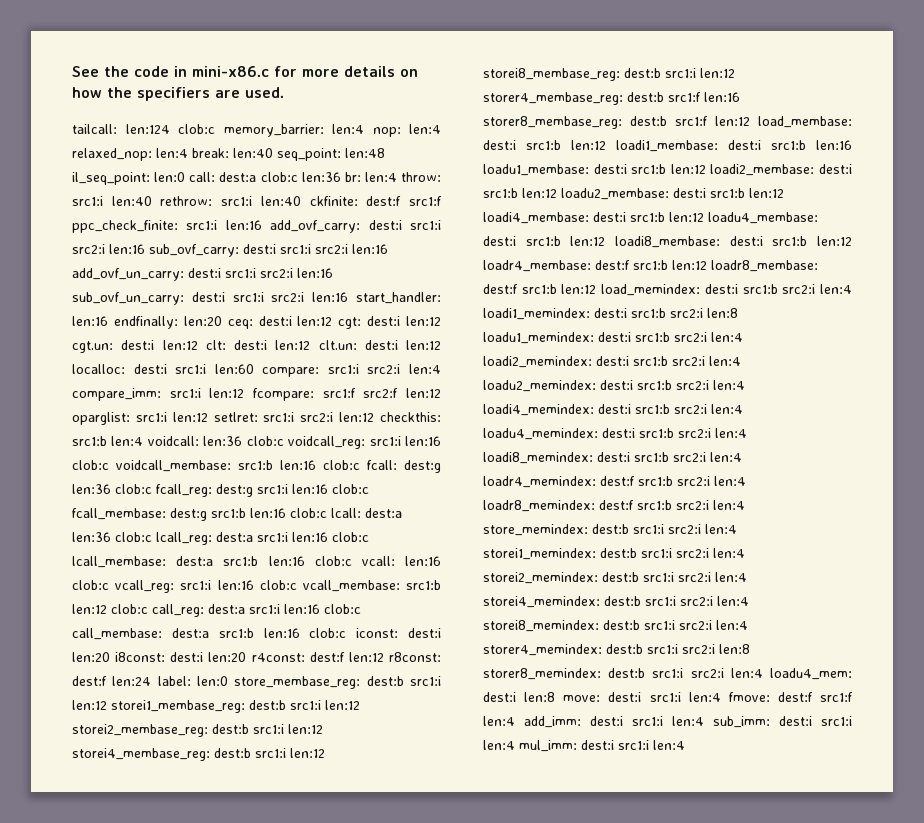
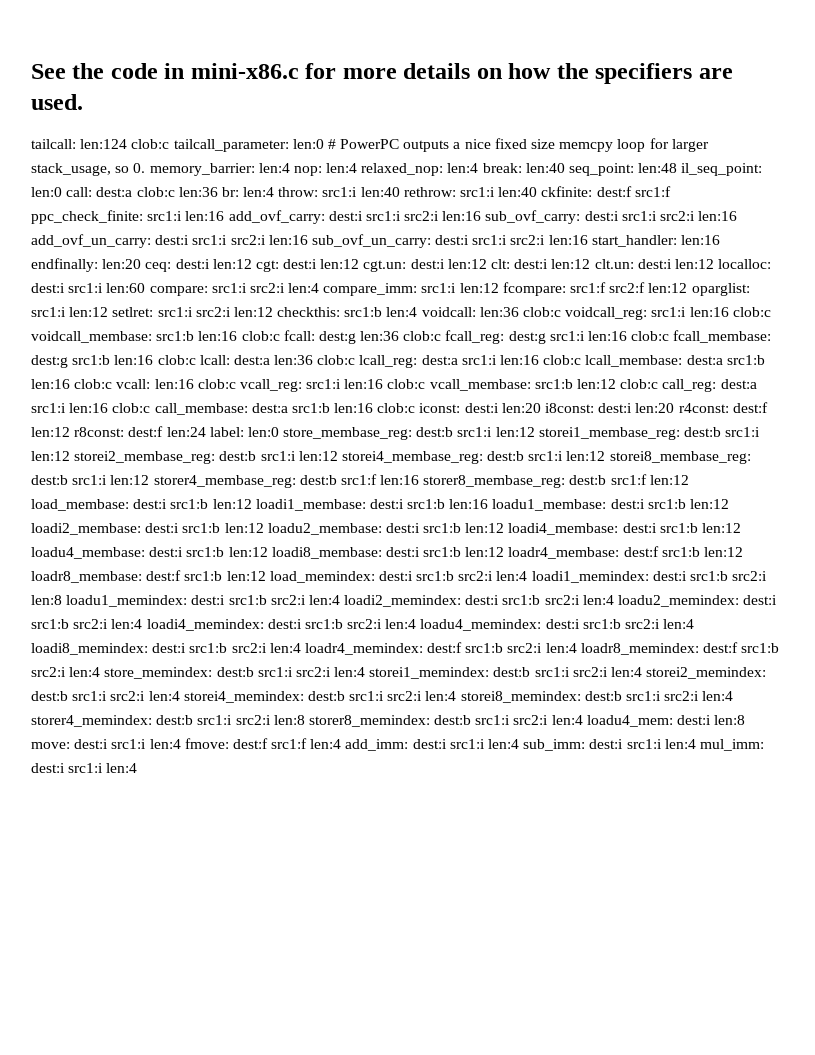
(215, 129) none -> [173,138,709,152] [31,163,146,176] tailcall_parameter: len:0 # PowerPC outputs a nice fixed size memcpy loop for larger stack_usage, so 0.

